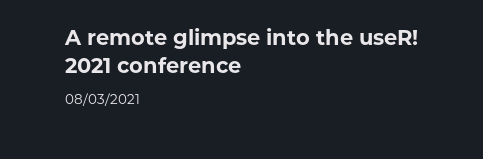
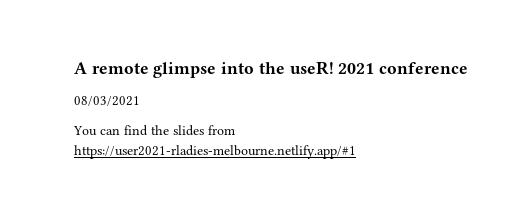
(140, 99) none -> [73,125,235,136] [74,145,356,159] // You can find the slides from https://user2021-rladies-melbourne.netlify.app/#1

